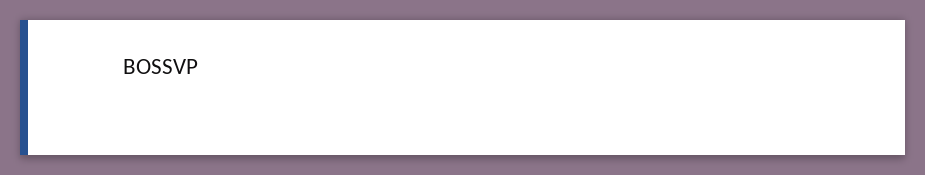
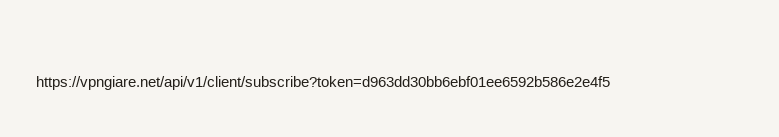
[123,59,198,74] BOSSVP -> [36,76,610,90] https://vpngiare.net/api/v1/client/subscribe?token=d963dd30bb6ebf01ee6592b586e2e4f5

